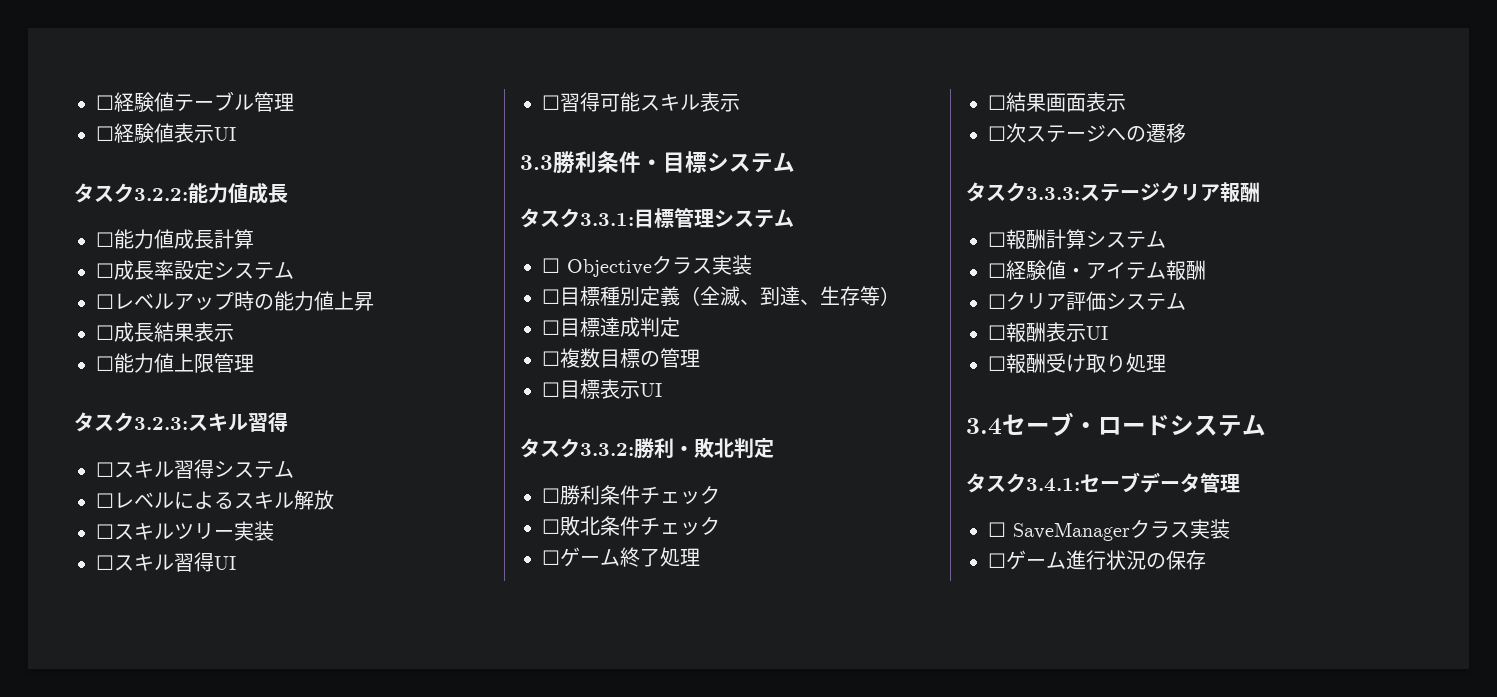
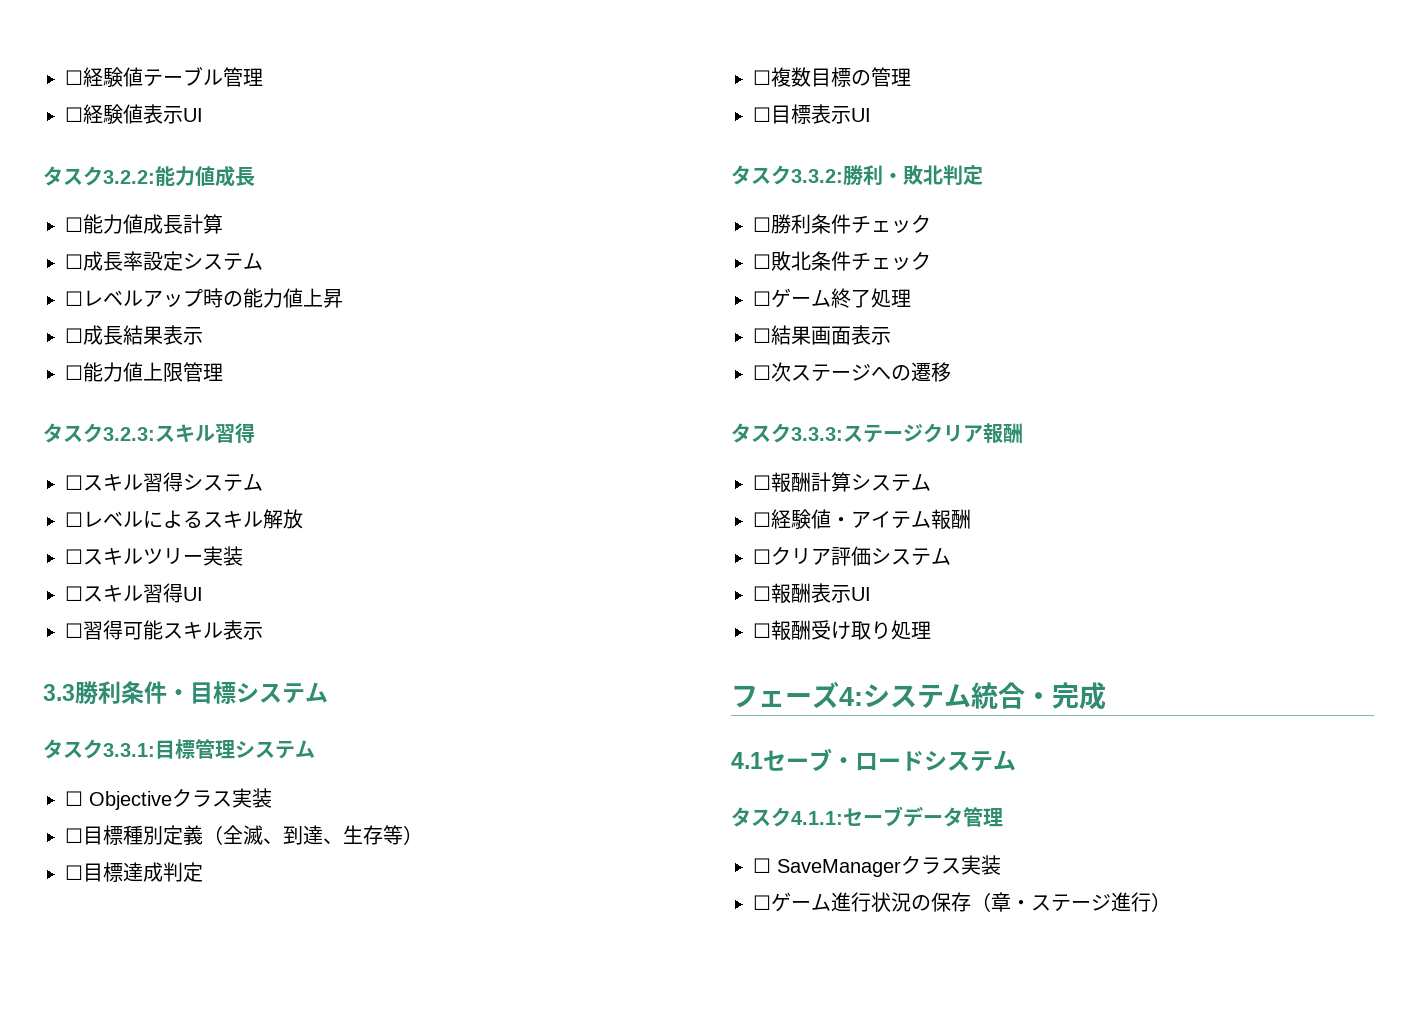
[966,418,1002,435] 3.4 -> [731,681,1106,710] [731,752,763,769] フェーズ4:システム統合・完成 // 4.1
[1026,478,1080,492] 3.4.1: -> [791,811,843,825] 4.1.1:
(1206, 560) none -> [971,892,1171,912] （章・ステージ進行）

